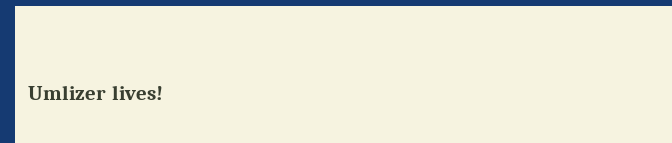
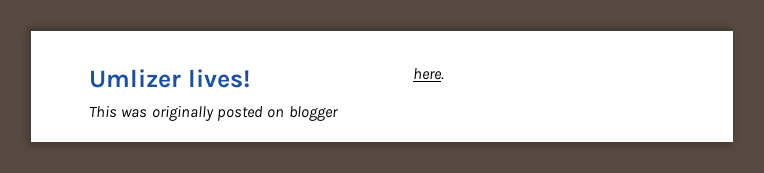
(163, 92) none -> [89,105,338,121] [413,68,444,80] // This was originally posted on blogger here.

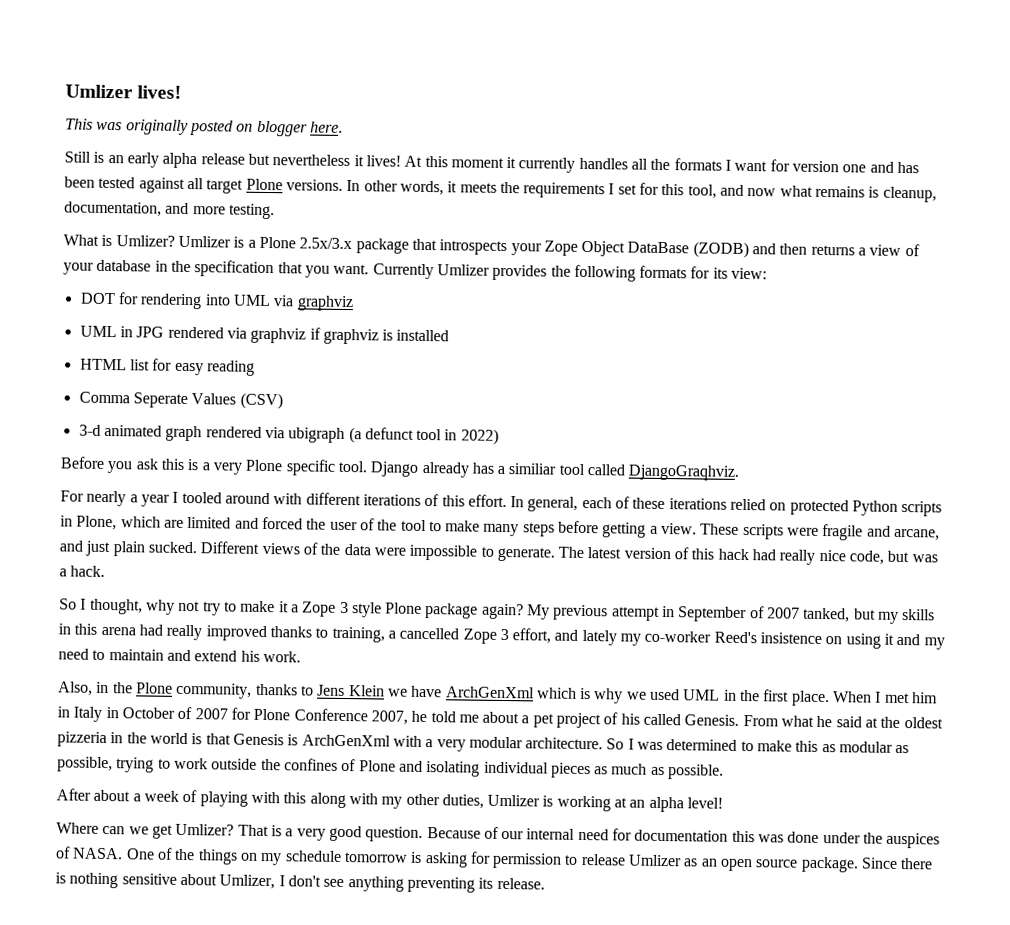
(444, 74) none -> [64,151,920,174] [64,176,937,203] [64,201,275,220] [63,234,920,259] [63,259,768,282] [79,292,354,312] [79,325,450,345] [79,358,255,376] [78,391,283,410] [78,424,499,445] [60,456,740,481] [60,490,943,517] [60,515,941,541] [59,540,938,565] [59,565,106,577] [59,598,936,624] [58,623,945,650] [58,648,301,663] [58,681,939,707] [57,706,943,729] [57,731,910,754] [57,756,725,780] [56,788,724,813] [56,822,941,849] [55,846,934,873] [55,872,545,893] // Still is an early alpha release but nevertheless it lives! At this moment it currently handles all the formats I want for version one and has been tested against all target Plone versions. In other words, it meets the requirements I set for this tool, and now what remains is cleanup, documentation, and more testing. // What is Umlizer? Umlizer is a Plone 2.5x/3.x package that introspects your Zope Object DataBase (ZODB) and then returns a view of your database in the specification that you want. Currently Umlizer provides the following formats for its view: // DOT for rendering into UML via graphviz // UML in JPG rendered via graphviz if graphviz is installed // HTML list for easy reading // Comma Seperate Values (CSV) // 3-d animated graph rendered via ubigraph (a defunct tool in 2022) // Before you ask this is a very Plone specific tool. Django already has a similiar tool called DjangoGraqhviz. // For nearly a year I tooled around with different iterations of this effort. In general, each of these iterations relied on protected Python scripts in Plone, which are limited and forced the user of the tool to make many steps before getting a view. These scripts were fragile and arcane, and just plain sucked. Different views of the data were impossible to generate. The latest version of this hack had really nice code, but was a hack. // So I thought, why not try to make it a Zope 3 style Plone package again? My previous attempt in September of 2007 tanked, but my skills in this arena had really improved thanks to training, a cancelled Zope 3 effort, and lately my co-worker Reed's insistence on using it and my need to maintain and extend his work. // Also, in the Plone community, thanks to Jens Klein we have ArchGenXml which is why we used UML in the first place. When I met him in Italy in October of 2007 for Plone Conference 2007, he told me about a pet project of his called Genesis. From what he said at the oldest pizzeria in the world is that Genesis is ArchGenXml with a very modular architecture. So I was determined to make this as modular as possible, trying to work outside the confines of Plone and isolating individual pieces as much as possible. // After about a week of playing with this along with my other duties, Umlizer is working at an alpha level! // Where can we get Umlizer? That is a very good question. Because of our internal need for documentation this was done under the auspices of NASA. One of the things on my schedule tomorrow is asking for permission to release Umlizer as an open source package. Since there is nothing sensitive about Umlizer, I don't see anything preventing its release.

